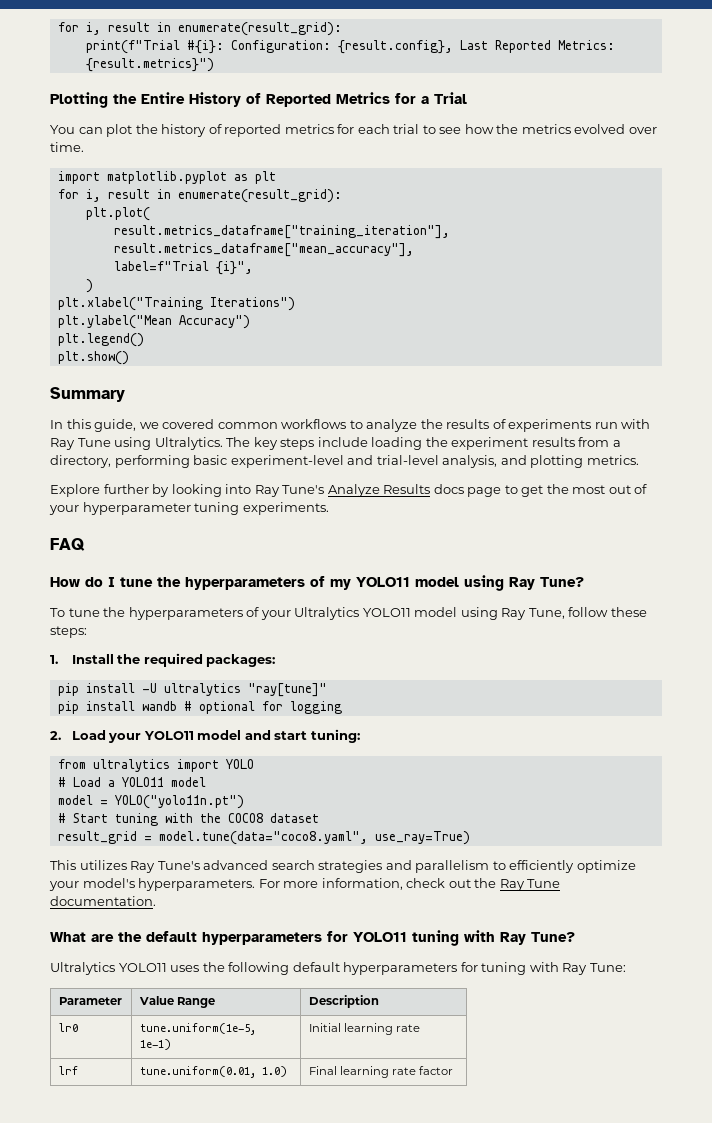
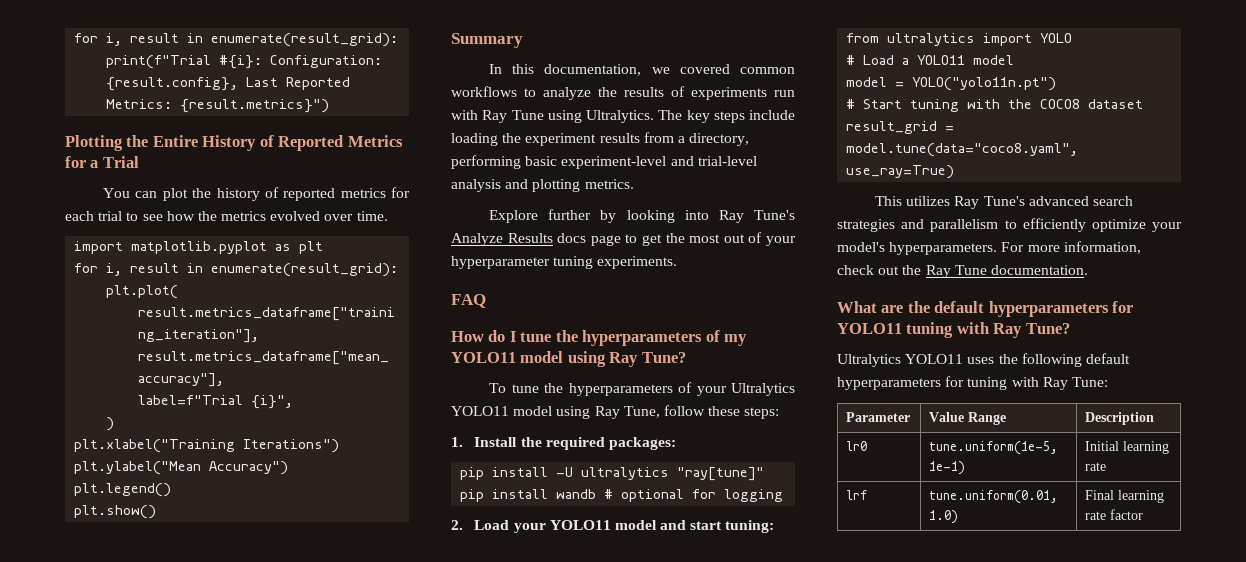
[94,419,137,432] guide, -> [544,64,642,76] documentation,
[442,455,498,468] analysis, -> [451,179,501,192] analysis

